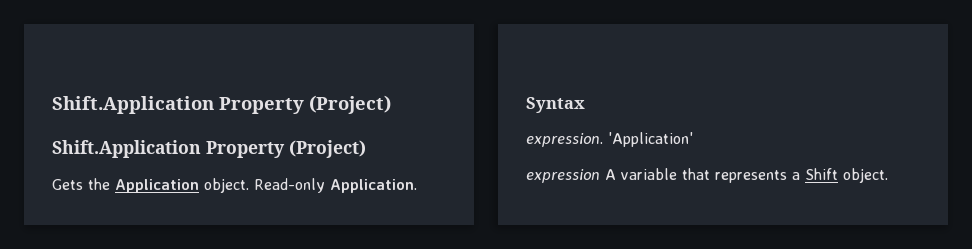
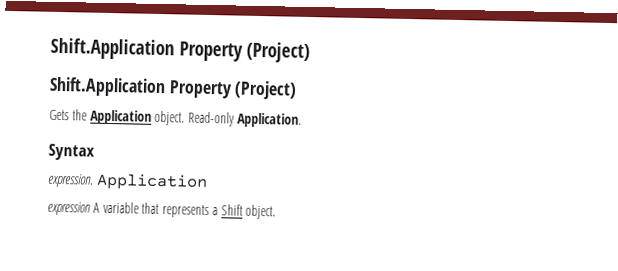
[608,132,693,147] 'Application' -> [95,172,208,191] Application

